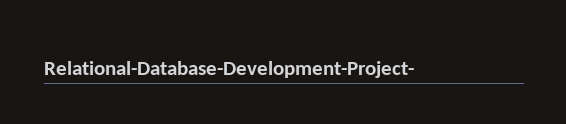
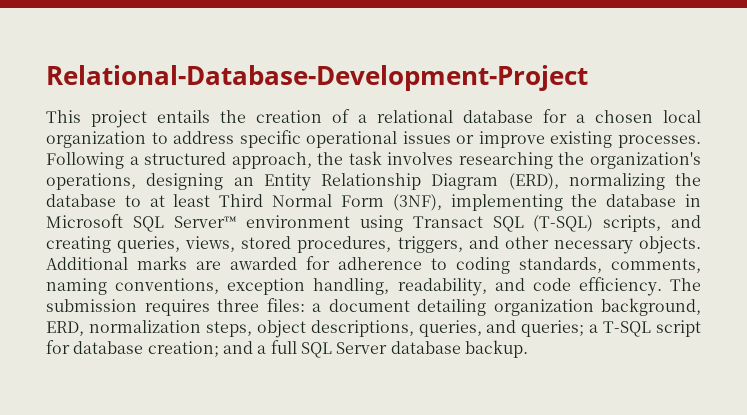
[44,61,414,78] Relational-Database-Development-Project- -> [46,65,588,91] [46,109,701,128] [46,130,701,148] [46,151,701,169] [46,173,701,191] [46,194,702,211] [46,214,701,232] [46,236,701,254] [46,256,701,274] [46,277,701,296] [46,298,701,316] [46,320,702,338] [46,340,528,358] Relational-Database-Development-Project // This project entails the creation of a relational database for a chosen local organization to address specific operational issues or improve existing processes. Following a structured approach, the task involves researching the organization's operations, designing an Entity Relationship Diagram (ERD), normalizing the database to at least Third Normal Form (3NF), implementing the database in Microsoft SQL Server™ environment using Transact SQL (T-SQL) scripts, and creating queries, views, stored procedures, triggers, and other necessary objects. Additional marks are awarded for adherence to coding standards, comments, naming conventions, exception handling, readability, and code efficiency. The submission requires three files: a document detailing organization background, ERD, normalization steps, object descriptions, queries, and queries; a T-SQL script for database creation; and a full SQL Server database backup.

